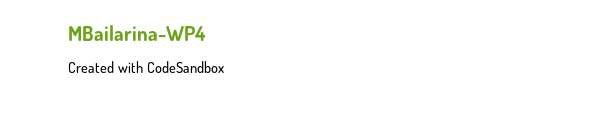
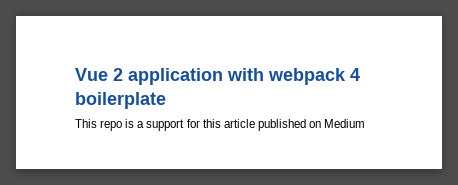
[68,25,206,41] [68,61,224,73] MBailarina-WP4 // Created with CodeSandbox -> [75,68,360,85] [75,92,166,109] [75,119,366,131] Vue 2 application with webpack 4 boilerplate // This repo is a support for this article published on Medium

